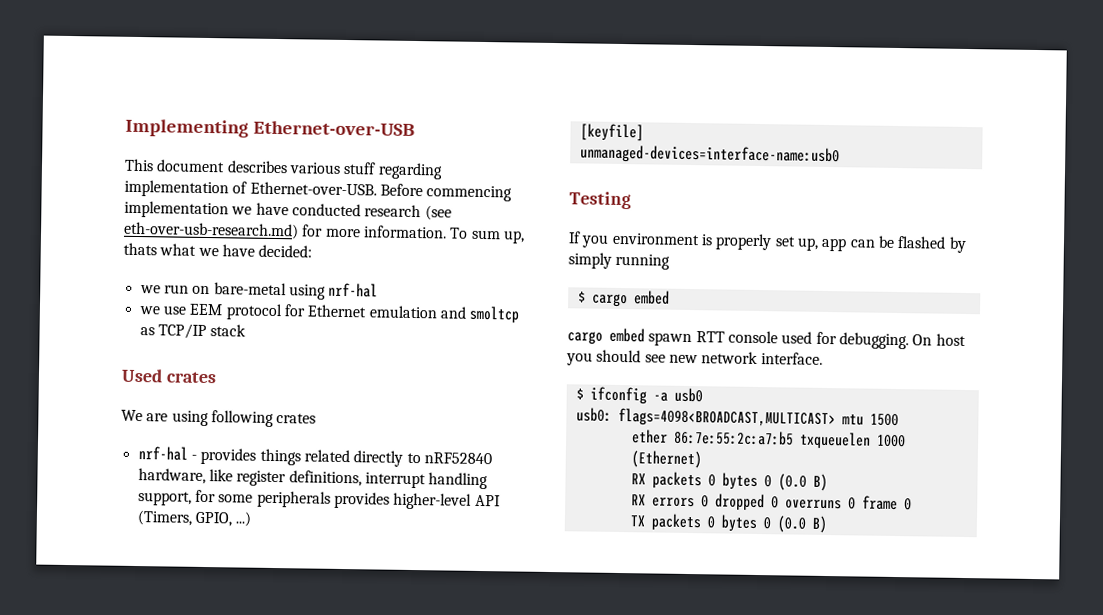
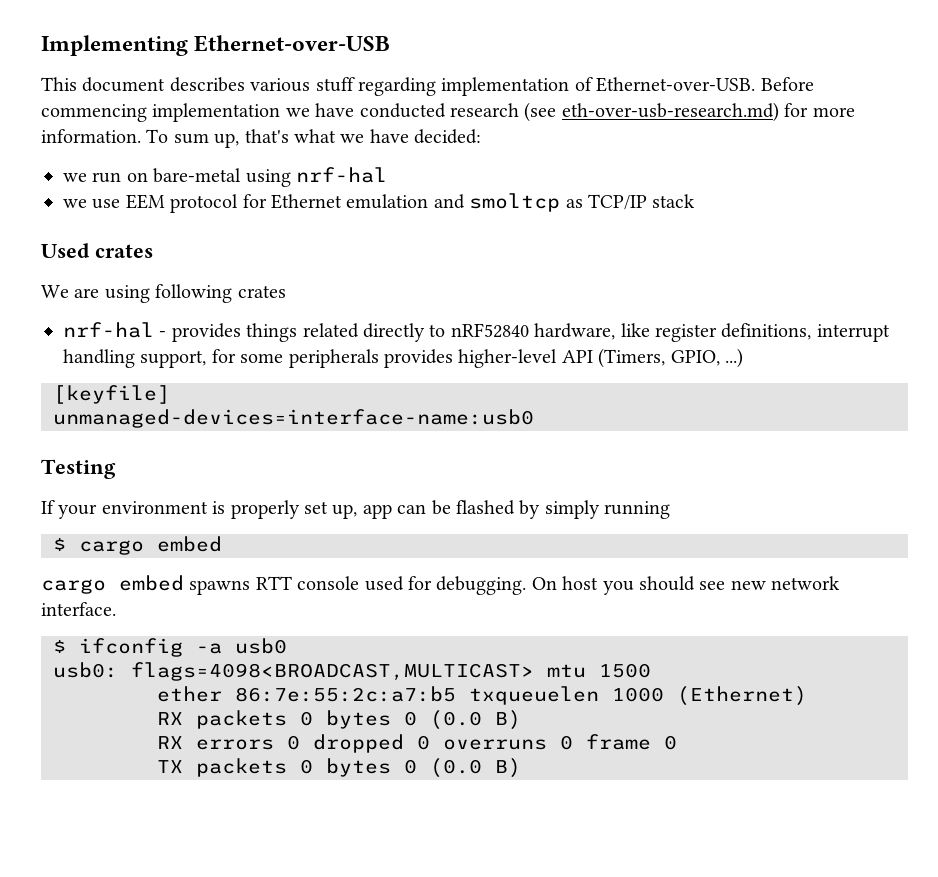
[123,242,157,256] thats -> [244,129,289,143] that's
[581,234,610,248] you -> [58,504,98,519] your
[648,332,693,347] spawn -> [189,580,251,595] spawns

